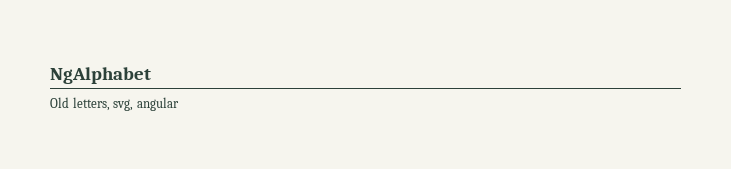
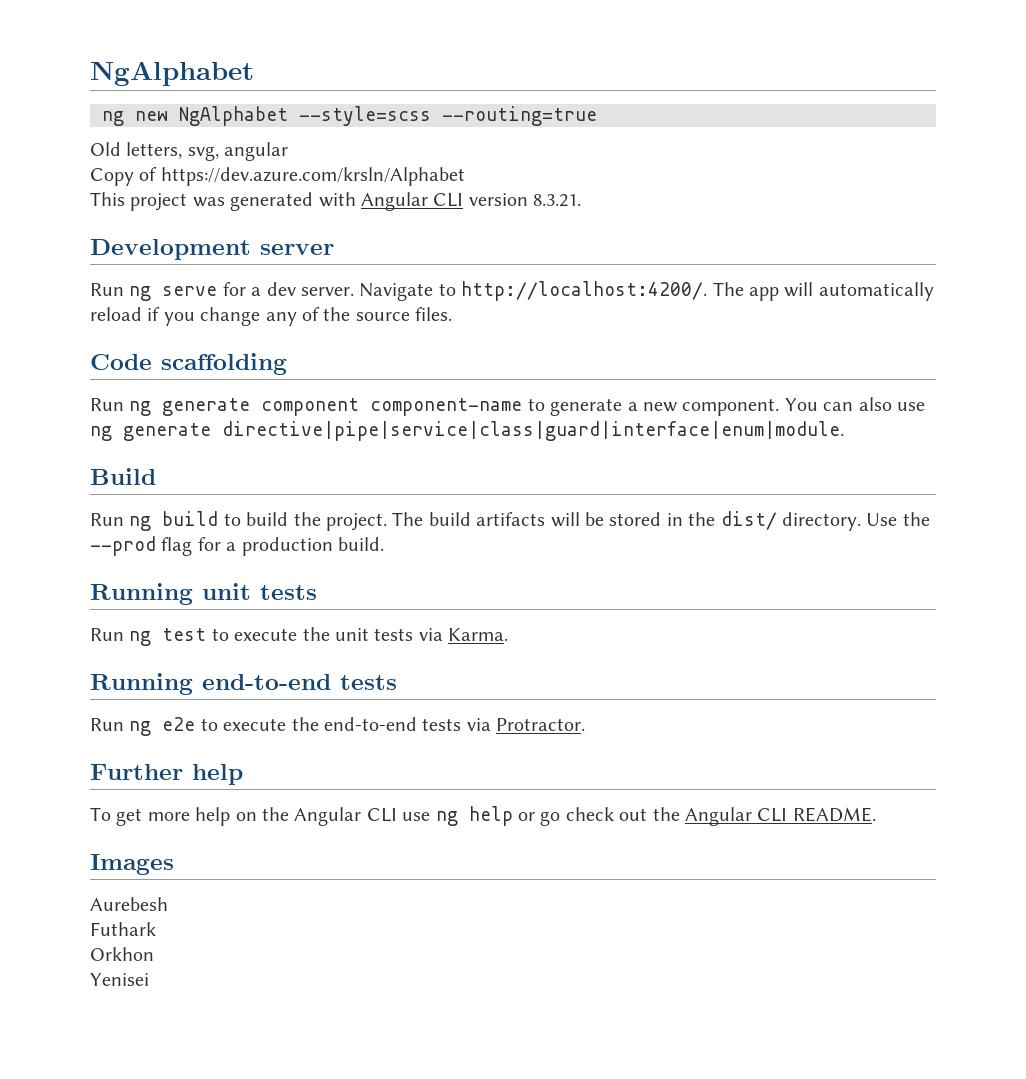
[50,67,151,84] NgAlphabet -> [90,61,254,86] [102,106,597,126] NgAlphabet // ng new NgAlphabet --style=scss --routing=true
(179, 104) none -> [90,167,465,186] [90,192,582,211] [90,239,334,260] [90,281,934,301] [90,307,453,326] [90,353,287,375] [90,397,925,416] [90,421,844,441] [90,468,156,485] [90,511,930,531] [90,536,384,556] [90,583,317,605] [90,627,509,646] [90,673,397,695] [90,717,586,736] [90,764,243,785] [90,806,876,826] [90,854,174,875] [90,897,168,911] [90,922,156,936] [90,947,154,961] [90,973,149,986] // Copy of https://dev.azure.com/krsln/Alphabet // This project was generated with Angular CLI version 8.3.21. // Development server // Run ng serve for a dev server. Navigate to http://localhost:4200/. The app will automatically reload if you change any of the source files. // Code scaffolding // Run ng generate component component-name to generate a new component. You can also use ng generate directive|pipe|service|class|guard|interface|enum|module. // Build // Run ng build to build the project. The build artifacts will be stored in the dist/ directory. Use the --prod flag for a production build. // Running unit tests // Run ng test to execute the unit tests via Karma. // Running end-to-end tests // Run ng e2e to execute the end-to-end tests via Protractor. // Further help // To get more help on the Angular CLI use ng help or go check out the Angular CLI README. // Images // Aurebesh // Futhark // Orkhon // Yenisei

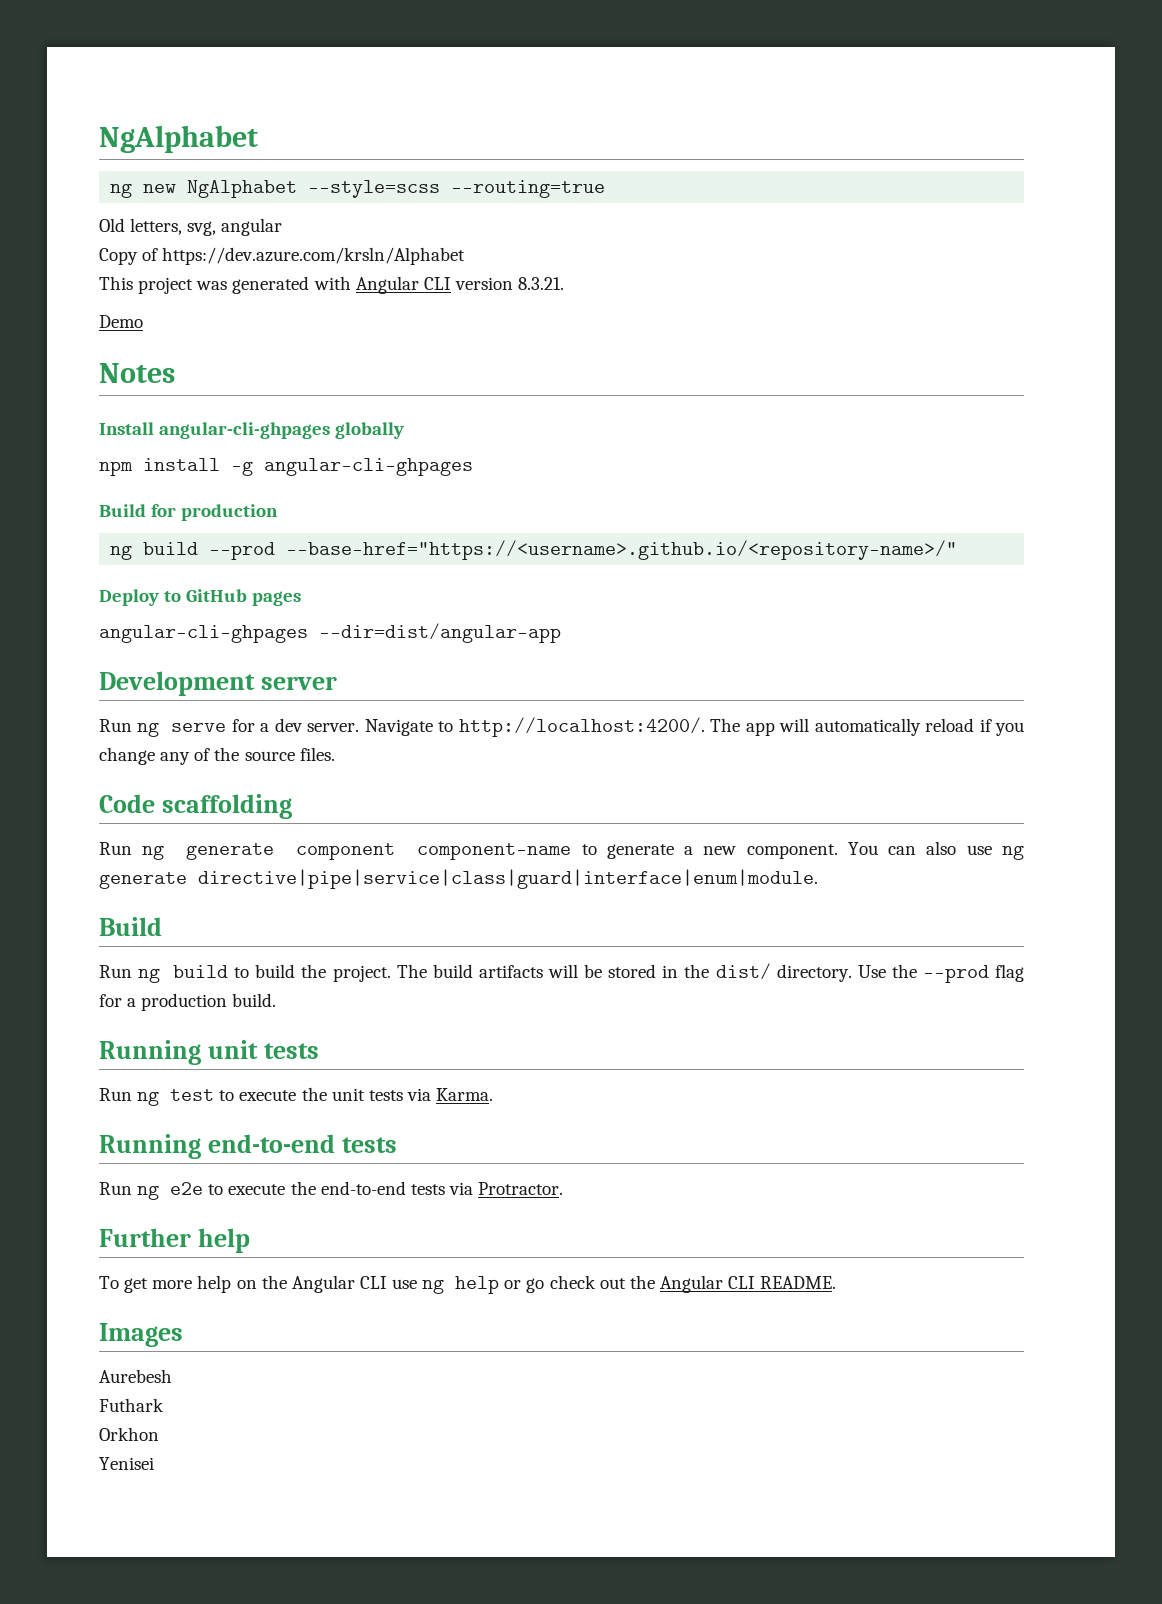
(582, 200) none -> [99,315,143,328] [99,363,175,383] [99,422,405,439] [99,458,473,476] [99,504,279,521] [110,540,958,560] [99,589,302,606] [99,623,561,643] // Demo // Notes // Install angular-cli-ghpages globally // npm install -g angular-cli-ghpages // Build for production // ng build --prod --base-href="https://<username>.github.io/<repository-name>/" // Deploy to GitHub pages // angular-cli-ghpages --dir=dist/angular-app

